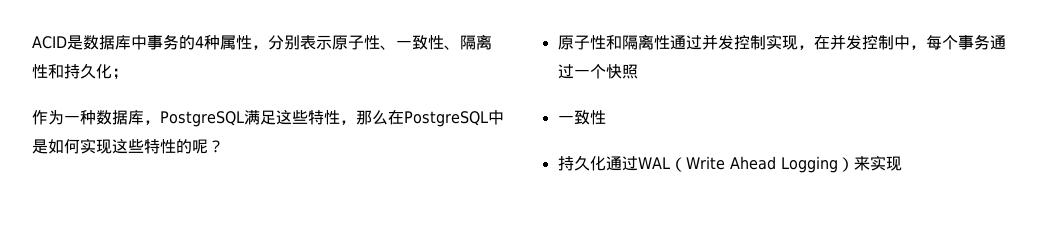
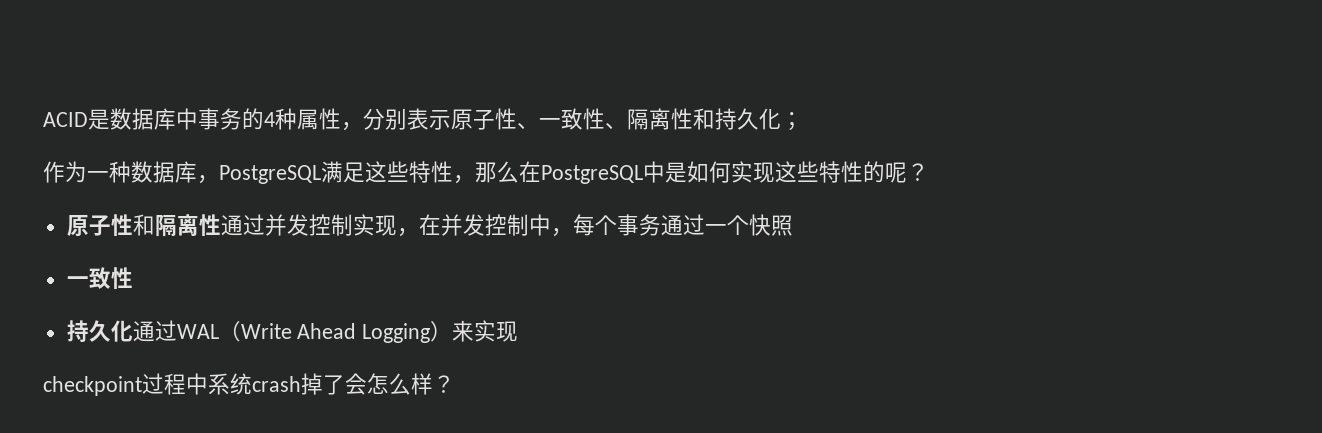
(902, 163) none -> [43,373,455,396] // checkpoint过程中系统crash掉了会怎么样？

